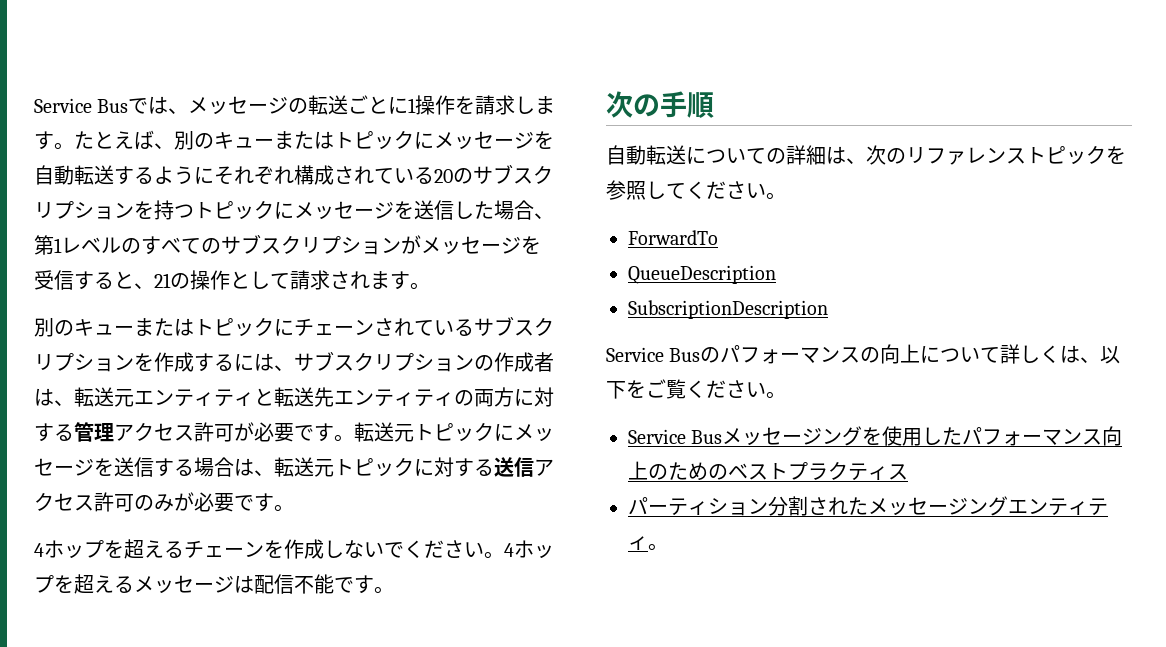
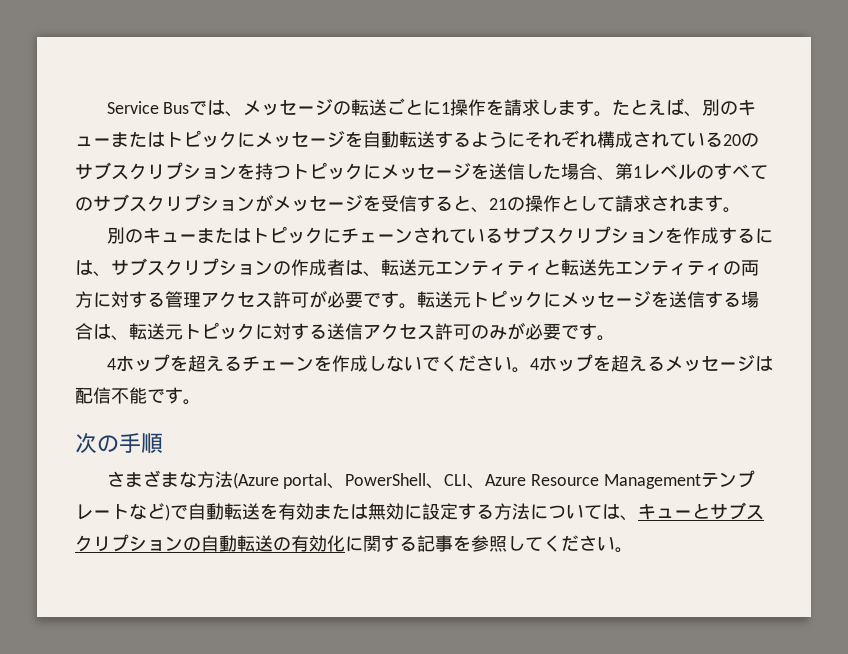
[606,145,1106,165] 自動転送についての詳細は、次のリファレンストピック -> [106,470,756,489] [75,502,764,521] [75,534,453,552] さまざまな方法(Azure portal、PowerShell、CLI、Azure Resource Managementテンプレートなど)で自動転送を有効または無効に設定する方法については、キューとサブスクリプションの自動転送の有効化に関する記事
[628,230,718,245] [628,265,776,284] [628,300,828,319] [606,344,1121,364] [606,379,786,399] [628,426,1123,446] [628,461,908,481] [628,496,1108,516] [628,536,668,551] // ForwardTo // QueueDescription // SubscriptionDescription // Service Busのパフォーマンスの向上について詳しくは、以下をご覧ください。 // Service Busメッセージングを使用したパフォーマンス向上のためのベストプラクティス // パーティション分割されたメッセージングエンティティ。 -> (633, 550) none

